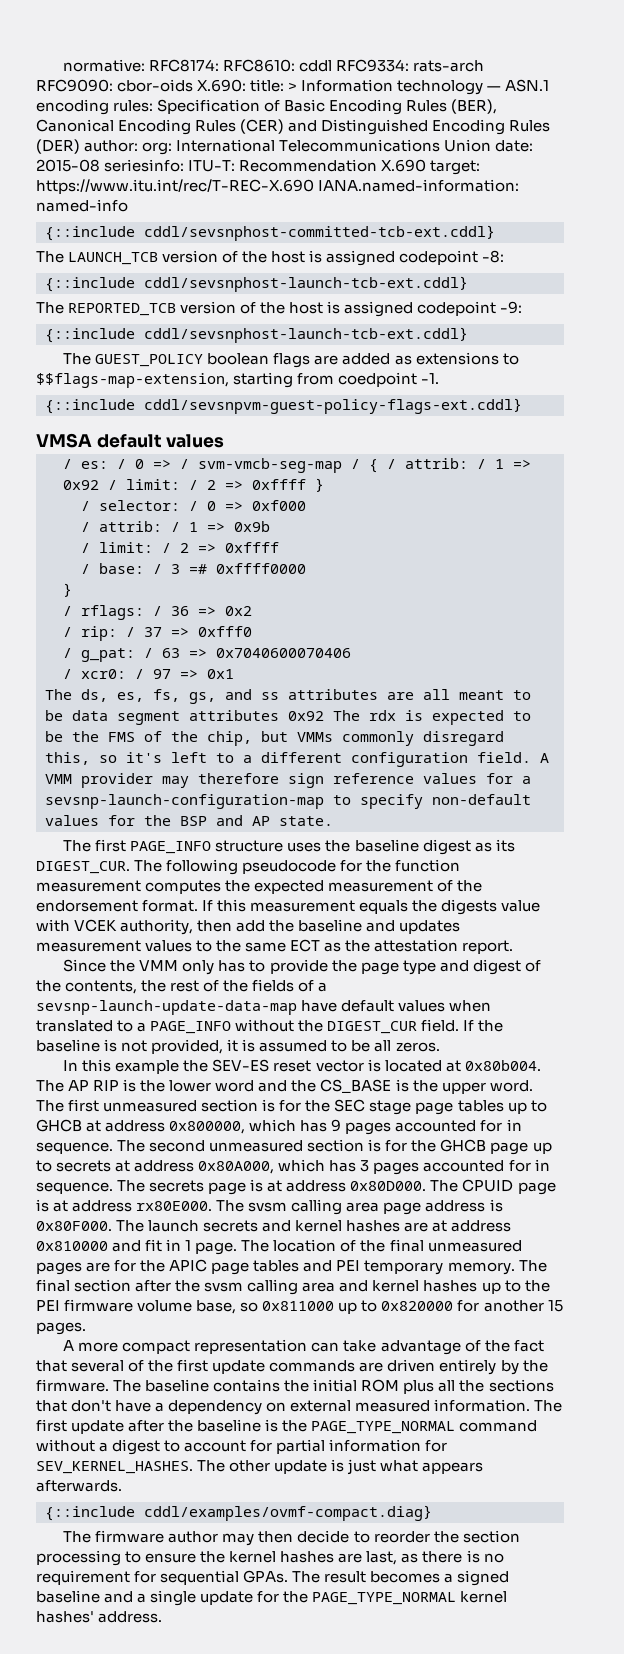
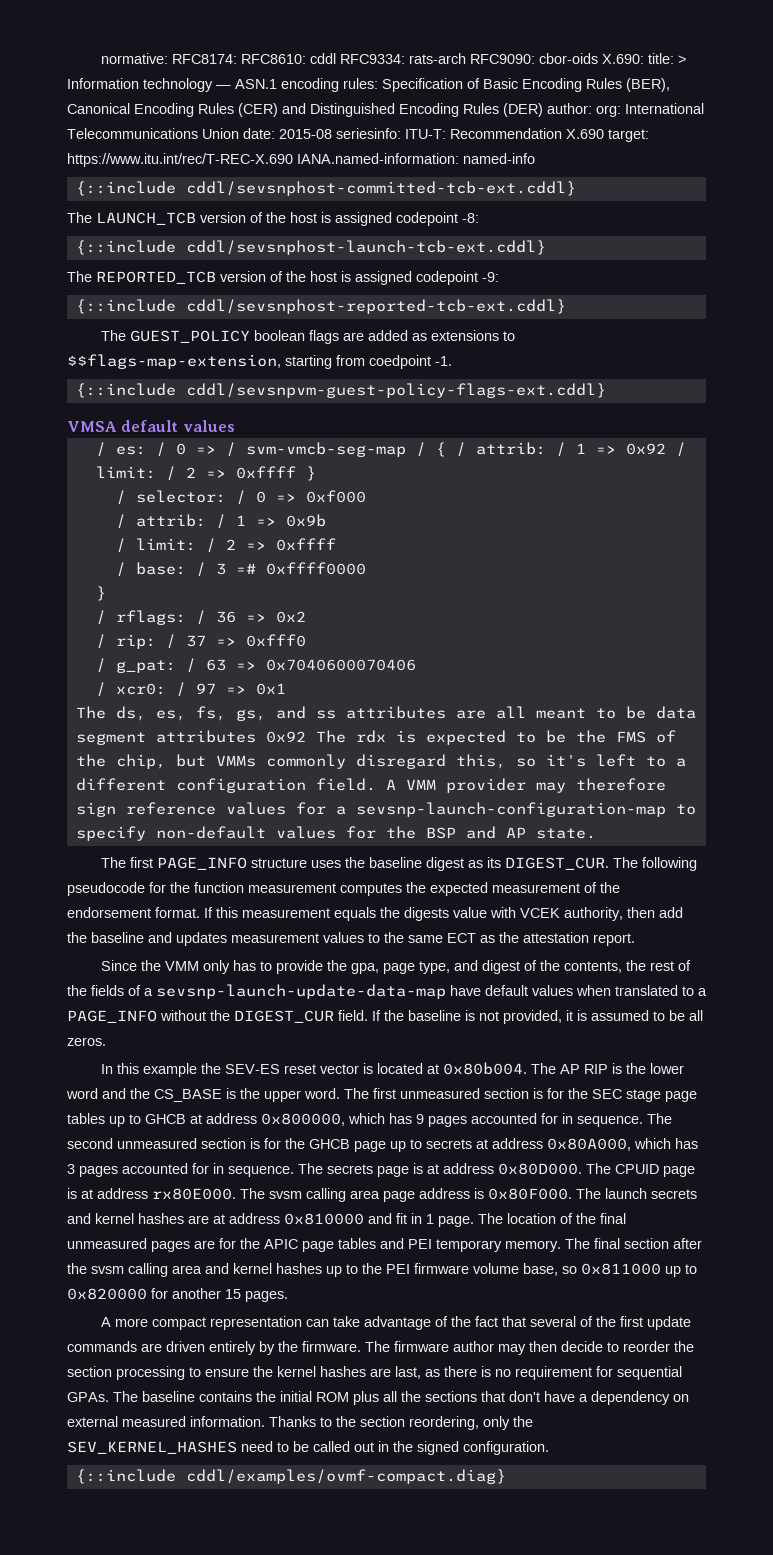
[144,327,468,343] cddl/sevsnphost-launch-tcb-ext.cddl} -> [185,299,566,314] cddl/sevsnphost-reported-tcb-ext.cddl}
[360,960,436,975] page type -> [351,961,451,974] gpa, page type,
[145,1379,554,1394] [36,1399,563,1415] [36,1419,538,1434] [36,1439,448,1455] [36,1459,484,1475] [36,1480,122,1492] [45,1505,432,1521] [63,1531,92,1543] baseline contains the initial ROM plus all the sections that don't have a dependency on external measured information. The first update after the baseline is the PAGE_TYPE_NORMAL command without a digest to account for partial information for SEV_KERNEL_HASHES. The other update is just what appears afterwards. // {::include cddl/examples/ovmf-compact.diag} // The -> (390, 1346) none
[324,1570,510,1586] [36,1590,508,1606] [36,1611,163,1623] result becomes a signed baseline and a single update for the PAGE_TYPE_NORMAL kernel hashes' address. -> [142,1391,689,1405] [67,1416,533,1430] [67,1441,549,1455] [75,1469,506,1484] baseline contains the initial ROM plus all the sections that don't have a dependency on external measured information. Thanks to the section reordering, only the SEV_KERNEL_HASHES need to be called out in the signed configuration. // {::include cddl/examples/ovmf-compact.diag}

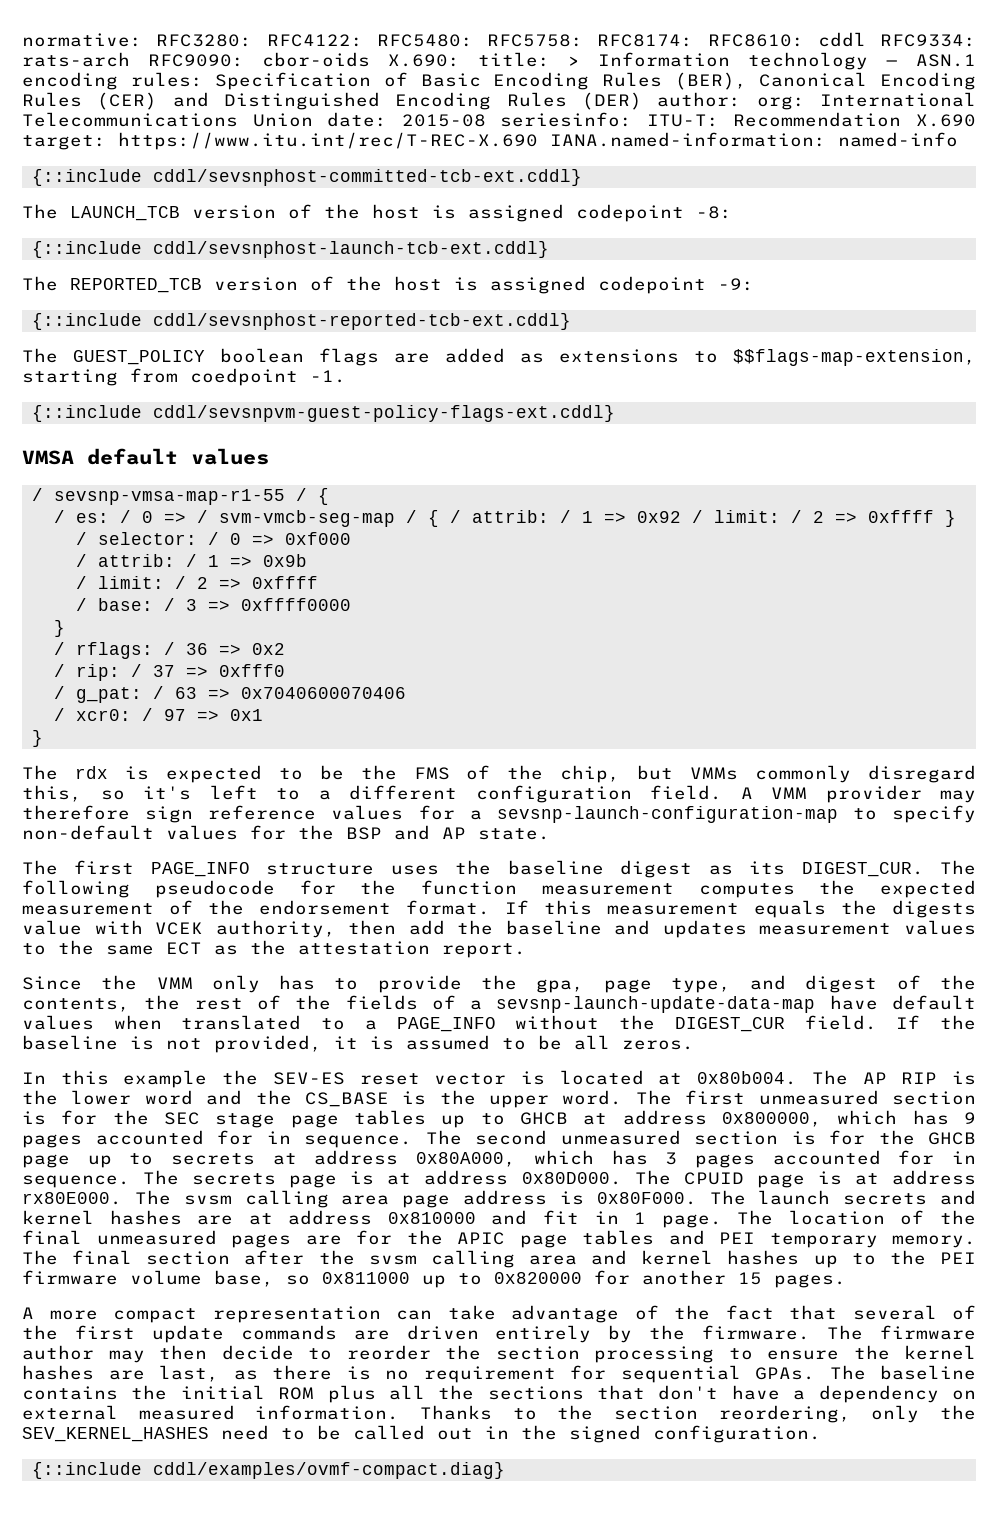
(169, 58) none -> [156,34,583,47] RFC3280: RFC4122: RFC5480: RFC5758:
(235, 426) none -> [31,488,329,505] // / sevsnp-vmsa-map-r1-55 / {
[235,563,256,574] =# -> [207,600,230,611] =>
[75,706,696,721] [75,730,306,745] The ds, es, fs, gs, and ss attributes are all meant to be data segment attributes 0x92 -> [31,730,43,747] } //

